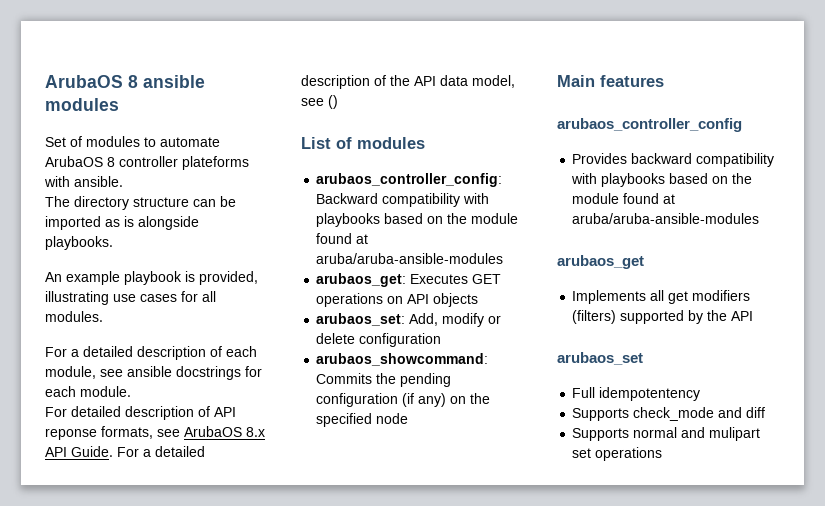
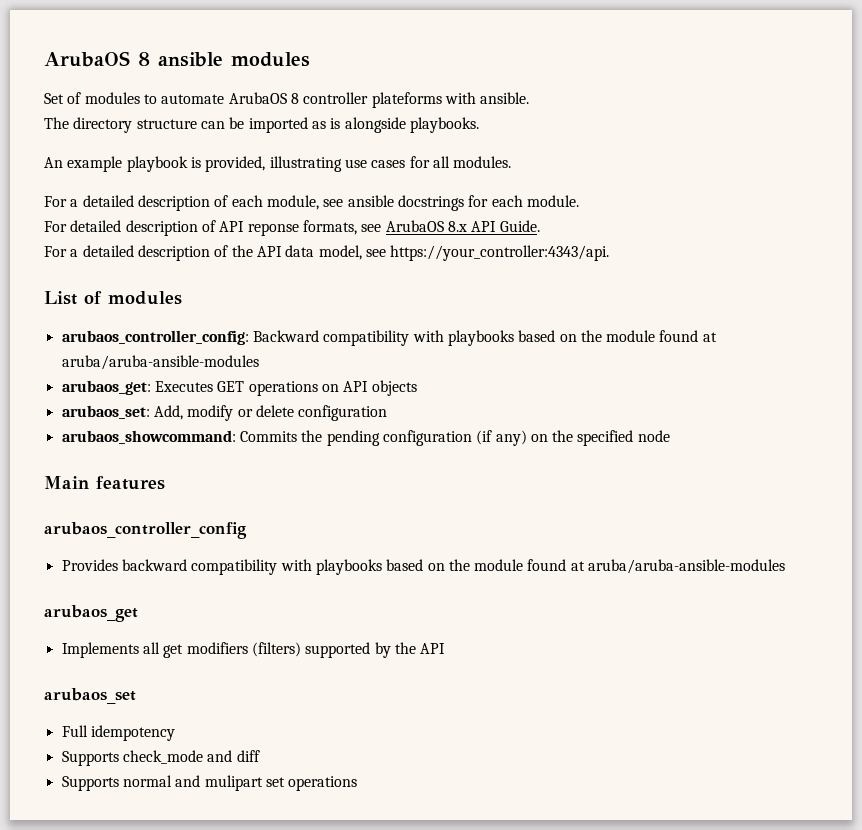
(113, 451) none -> (540, 226) //
[328,95,338,109] () -> [390,245,610,261] https://your_controller:4343/api.
[599,387,701,401] idempotentency -> [90,725,175,741] idempotency

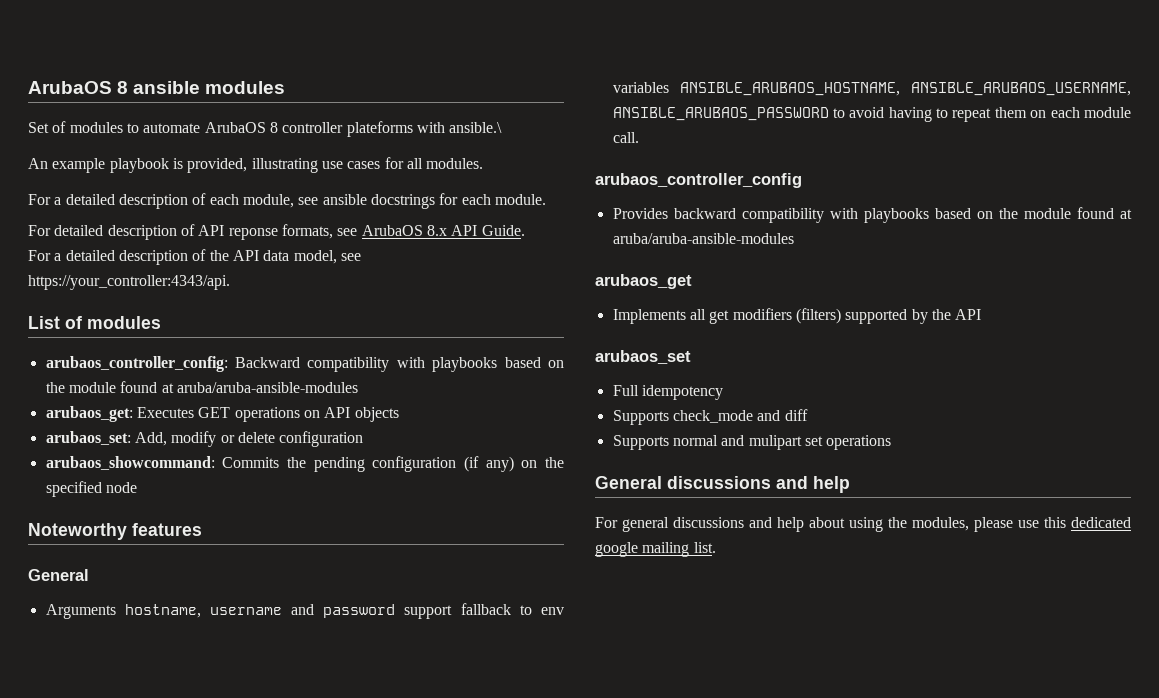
[480,92,530,104] [44,117,479,133] ansible. // The directory structure can be imported as is alongside playbooks. -> [449,122,503,133] ansible.\
[44,476,89,489] Main -> [28,523,127,540] Noteworthy
(165, 483) none -> [28,569,89,581] [45,603,564,619] [612,82,1131,96] [612,107,1131,122] [612,132,639,143] // General // Arguments hostname, username and password support fallback to env variables ANSIBLE_ARUBAOS_HOSTNAME, ANSIBLE_ARUBAOS_USERNAME, ANSIBLE_ARUBAOS_PASSWORD to avoid having to repeat them on each module call.
(358, 783) none -> [595,476,850,493] [595,517,1131,532] [595,542,716,557] // General discussions and help // For general discussions and help about using the modules, please use this dedicated google mailing list.

